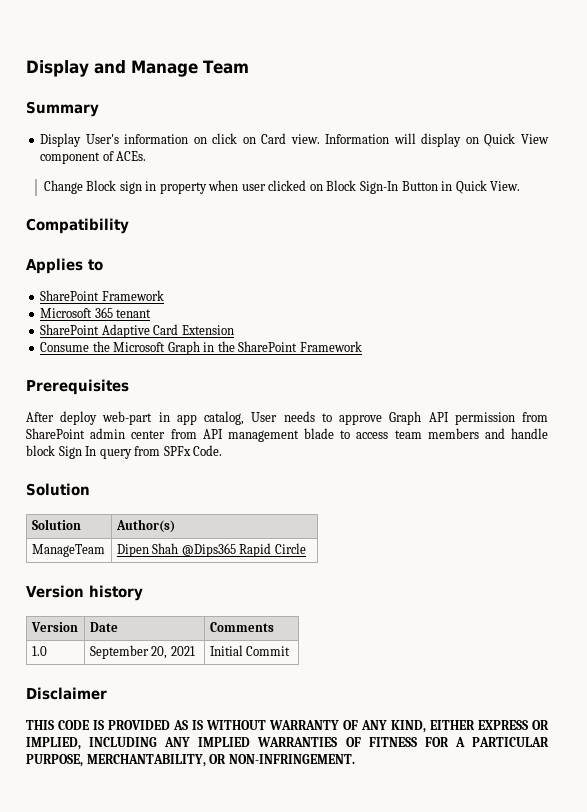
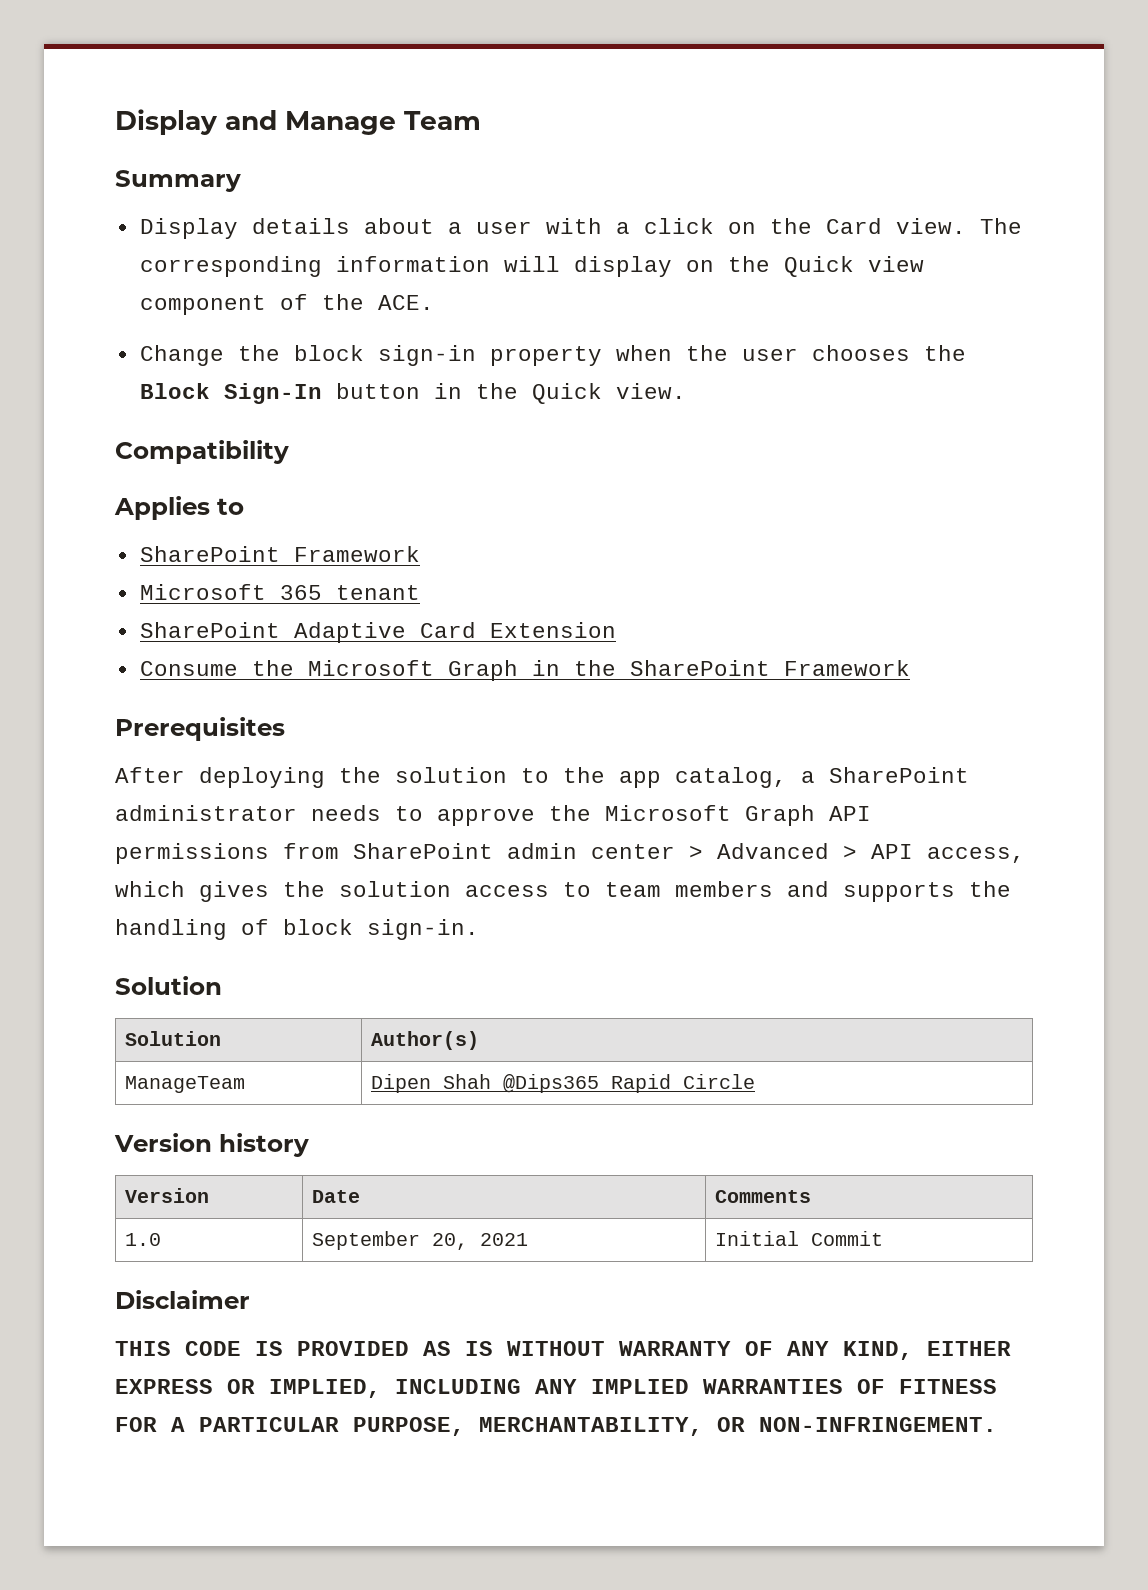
[85,134,207,144] User's information on -> [251,218,630,234] details about a user with a
(256, 140) none -> [769,218,812,234] the
[325,133,549,147] [40,151,147,164] [43,180,521,194] Information will display on Quick View component of ACEs. // Change Block sign in property when user clicked on Block Sign-In Button in Quick View. -> [979,218,1022,234] [139,256,924,277] [139,294,434,315] [139,345,966,366] [139,383,686,404] The corresponding information will display on the Quick view component of the ACE. // Change the block sign-in property when the user chooses the Block Sign-In button in the Quick view.
[60,411,278,425] deploy web-part in app catalog, User -> [199,767,969,788] [115,805,297,821] deploying the solution to the app catalog, a SharePoint administrator
(383, 419) none -> [549,805,731,821] the Microsoft
[454,412,515,425] permission -> [115,843,269,864] permissions
[170,428,549,442] [26,445,223,459] from API management blade to access team members and handle block Sign In query from SPFx Code. -> [689,843,1025,863] [115,881,1011,902] [115,919,479,940] > Advanced > API access, which gives the solution access to team members and supports the handling of block sign-in.

